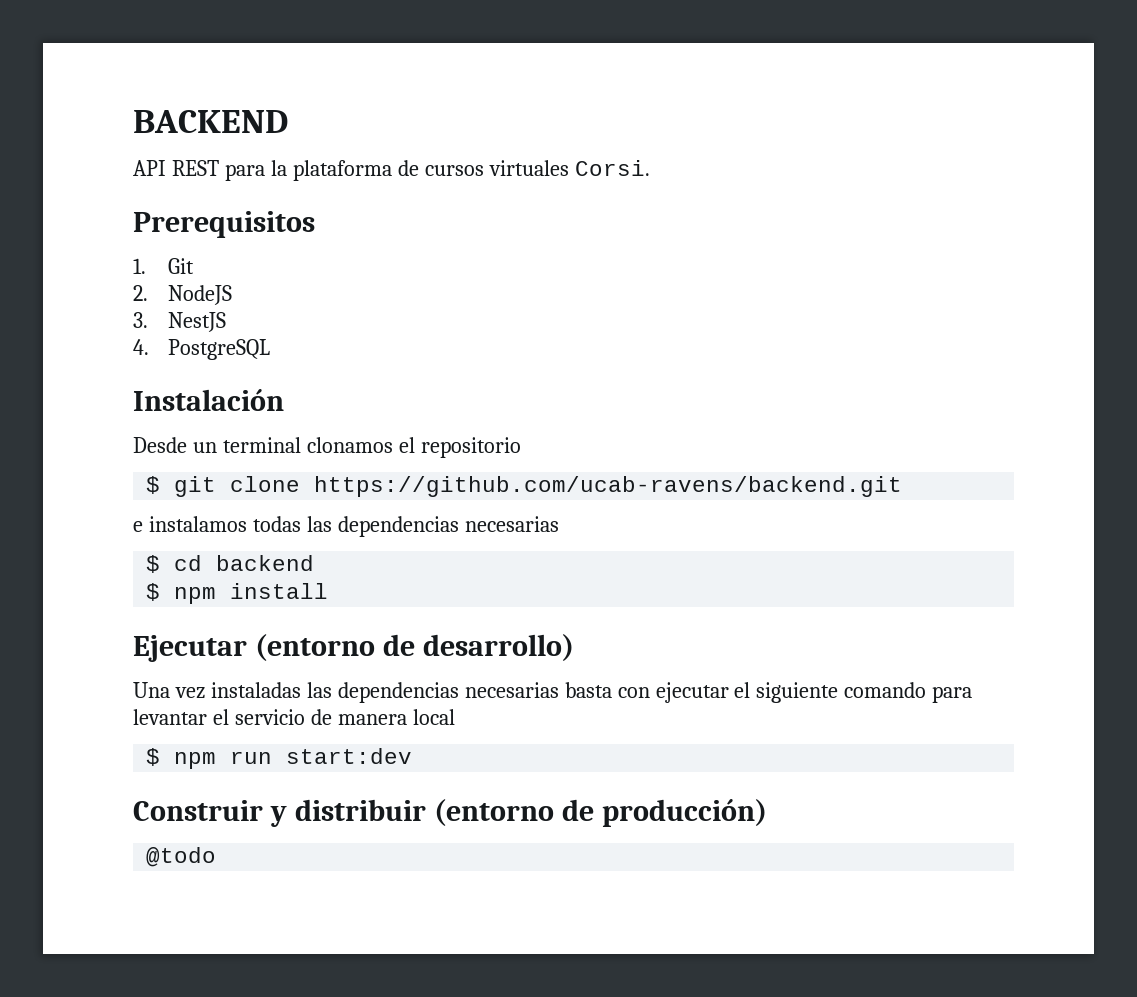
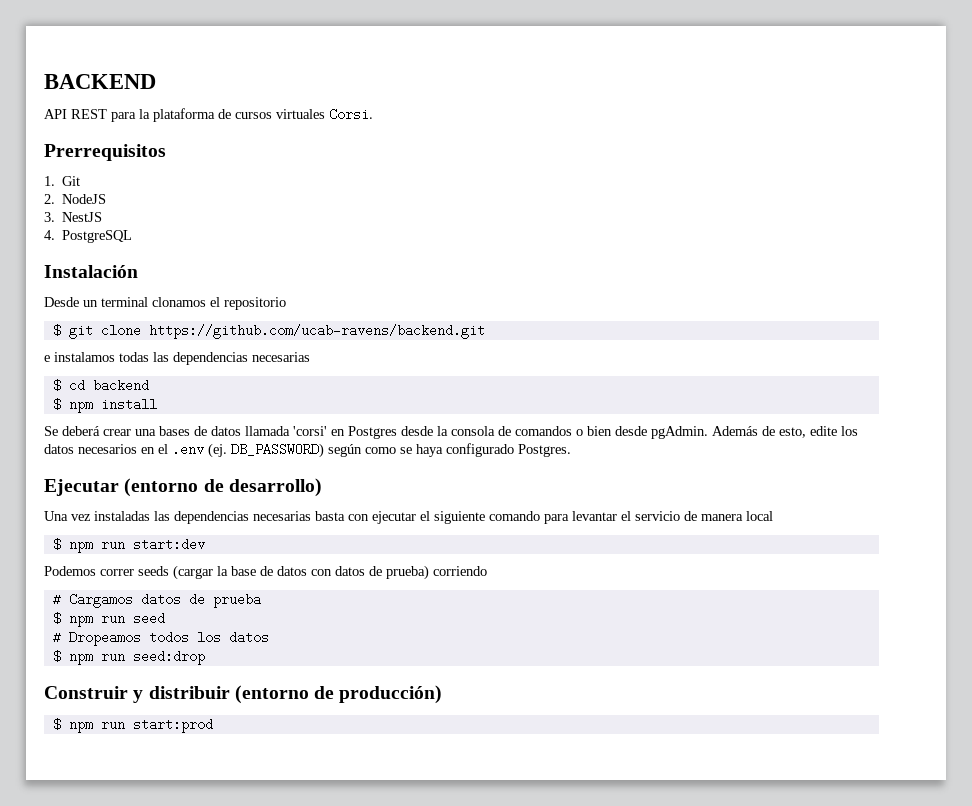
[133,211,315,238] Prerequisitos -> [44,144,166,161] Prerrequisitos
(329, 591) none -> [44,426,858,439] [44,443,571,458] // Se deberá crear una bases de datos llamada 'corsi' en Postgres desde la consola de comandos o bien desde pgAdmin. Además de esto, edite los datos necesarios en el .env (ej. DB_PASSWORD) según como se haya configurado Postgres.
(413, 756) none -> [44,565,487,580] [52,593,261,608] [52,612,165,627] [52,631,269,646] [52,650,205,665] // Podemos correr seeds (cargar la base de datos con datos de prueba) corriendo // # Cargamos datos de prueba // $ npm run seed // # Dropeamos todos los datos // $ npm run seed:drop
[146,847,217,867] @todo -> [52,718,213,733] $ npm run start:prod

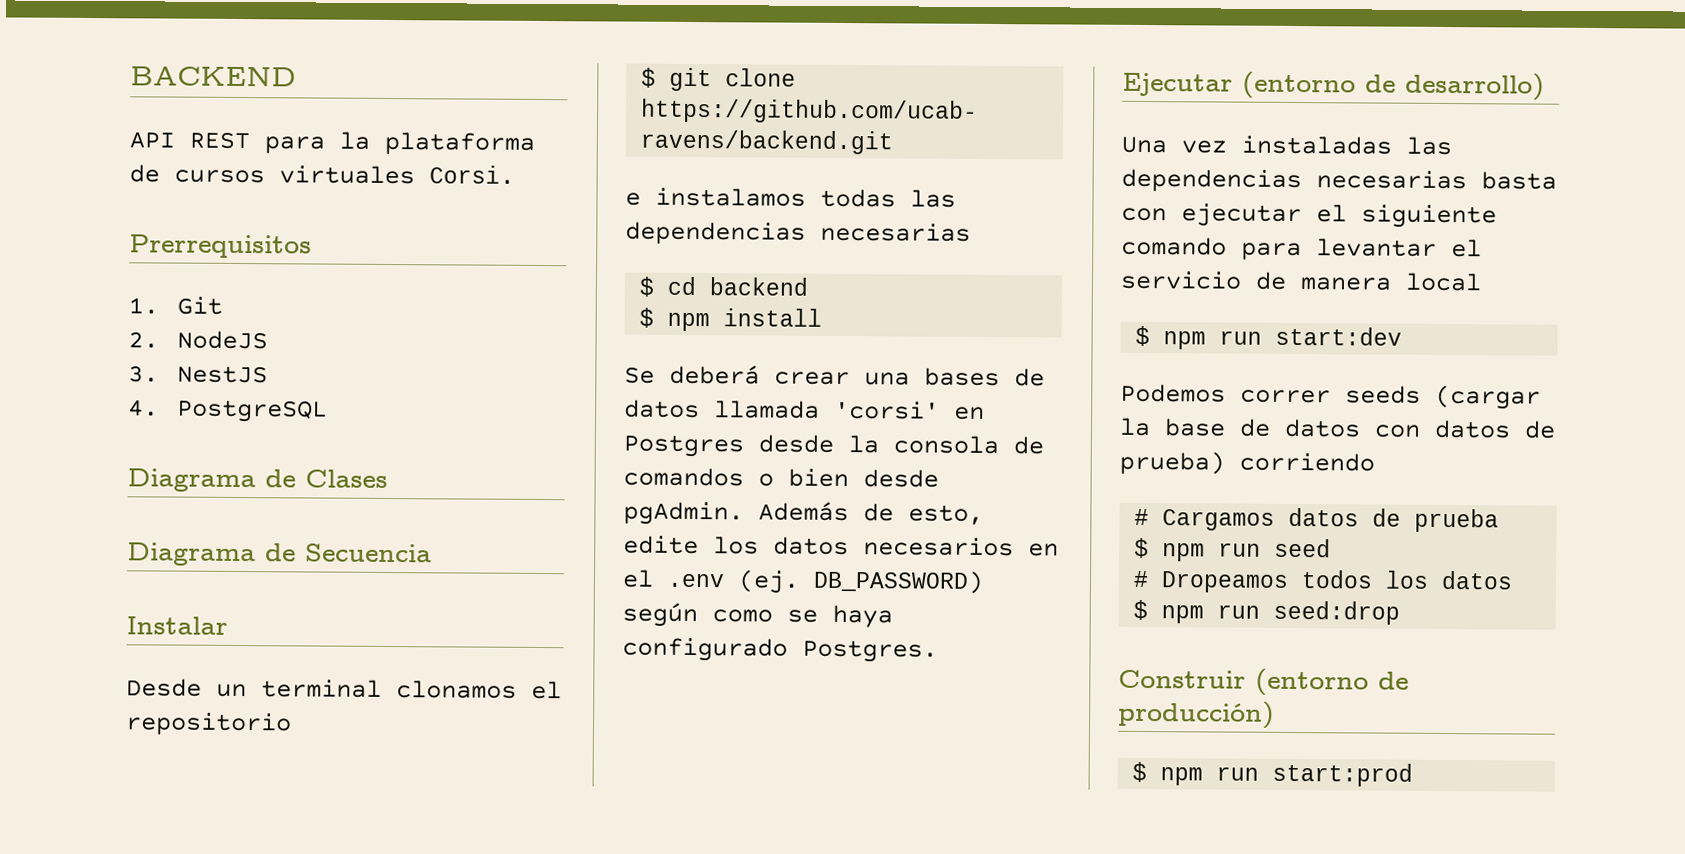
[44,265,138,278] Instalación -> [127,468,388,493] [127,542,432,567] [126,616,228,635] Diagrama de Clases // Diagrama de Secuencia // Instalar
[133,686,230,703] y distribuir -> (1246, 679) none

